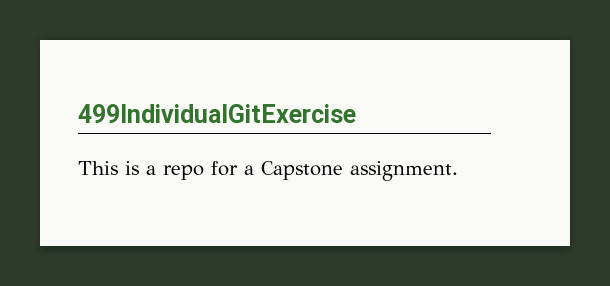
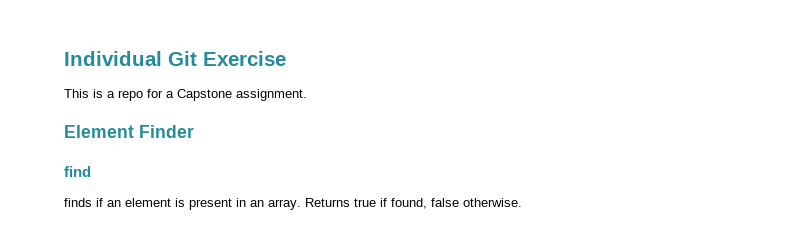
[78,104,356,123] 499IndividualGitExercise -> [64,51,286,66] Individual Git Exercise
(458, 171) none -> [64,125,194,138] [64,166,91,177] [64,198,522,210] // Element Finder // find // finds if an element is present in an array. Returns true if found, false otherwise.

